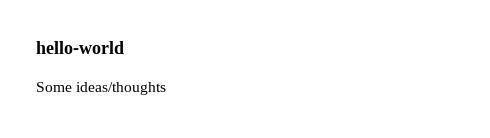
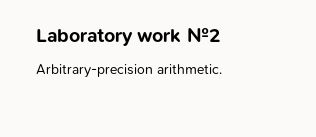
[36,41,124,54] [36,82,167,95] hello-world // Some ideas/thoughts -> [36,28,220,46] [36,64,222,78] Laboratory work №2 // Arbitrary-precision arithmetic.

